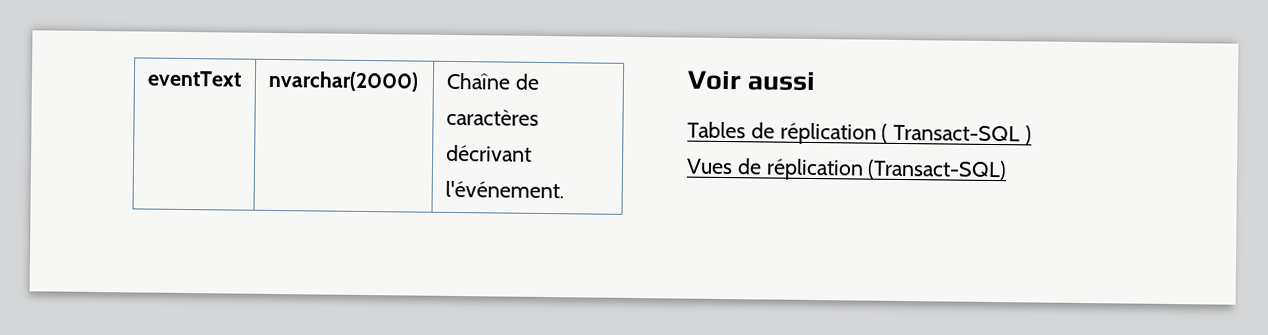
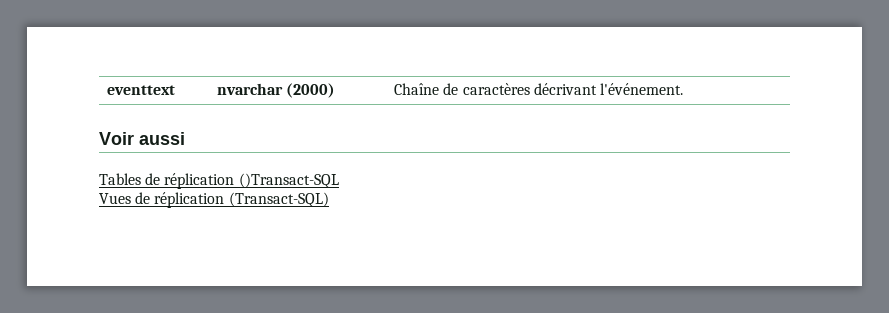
[146,70,242,87] [267,70,419,92] eventText | nvarchar(2000) -> [107,85,176,95] [217,83,336,98] eventtext | nvarchar (2000)
[881,123,1033,145] ( Transact-SQL ) -> [238,173,339,188] ()Transact-SQL

